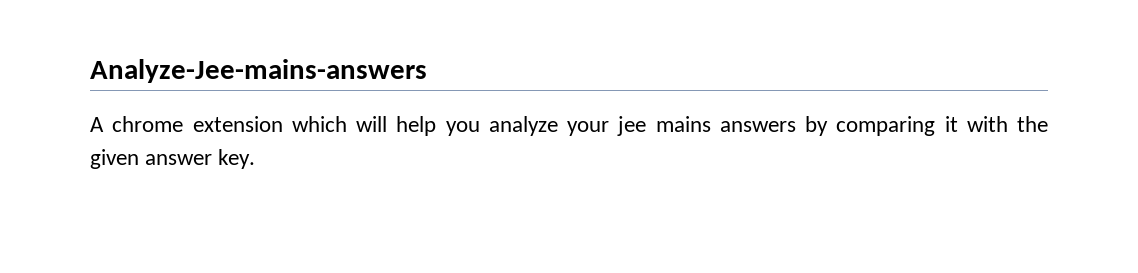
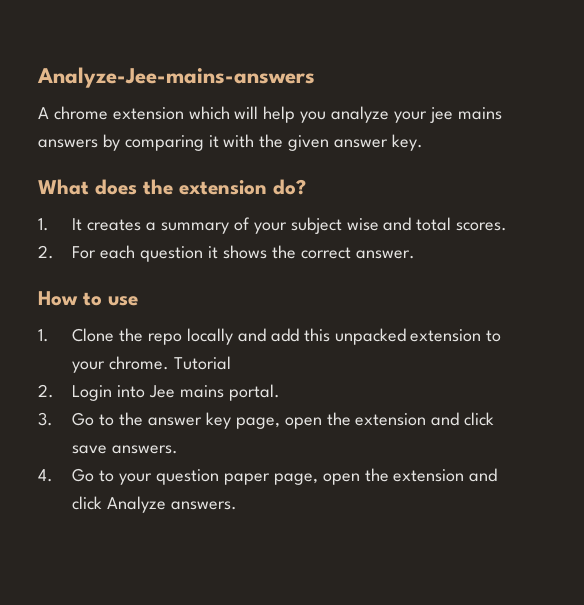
(256, 159) none -> [38,179,306,195] [38,217,508,234] [38,245,415,262] [38,291,138,306] [38,328,502,345] [72,356,232,373] [38,384,280,401] [38,412,495,429] [72,445,179,454] [38,468,498,485] [72,496,238,513] // What does the extension do? // 1. It creates a summary of your subject wise and total scores. // 2. For each question it shows the correct answer. // How to use // 1. Clone the repo locally and add this unpacked extension to your chrome. Tutorial // 2. Login into Jee mains portal. // 3. Go to the answer key page, open the extension and click save answers. // 4. Go to your question paper page, open the extension and click Analyze answers.

